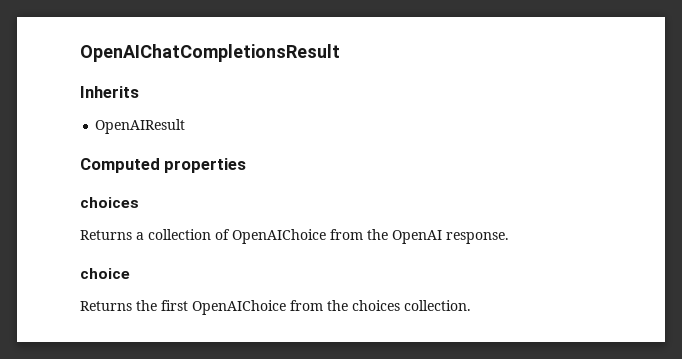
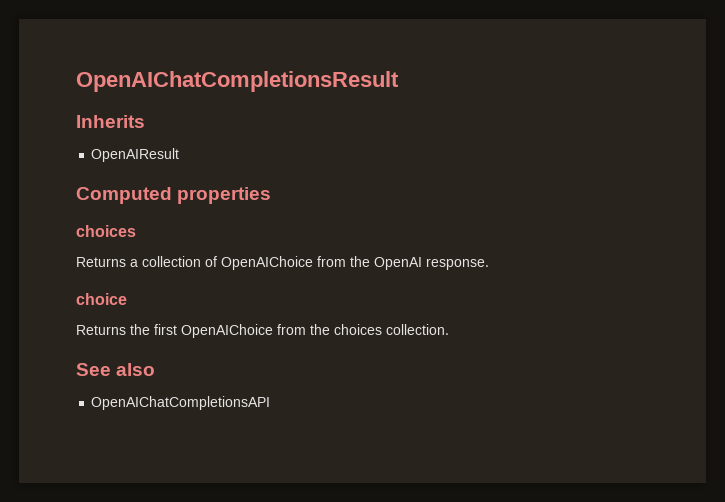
(471, 305) none -> [76,363,156,376] [91,396,271,410] // See also // OpenAIChatCompletionsAPI

